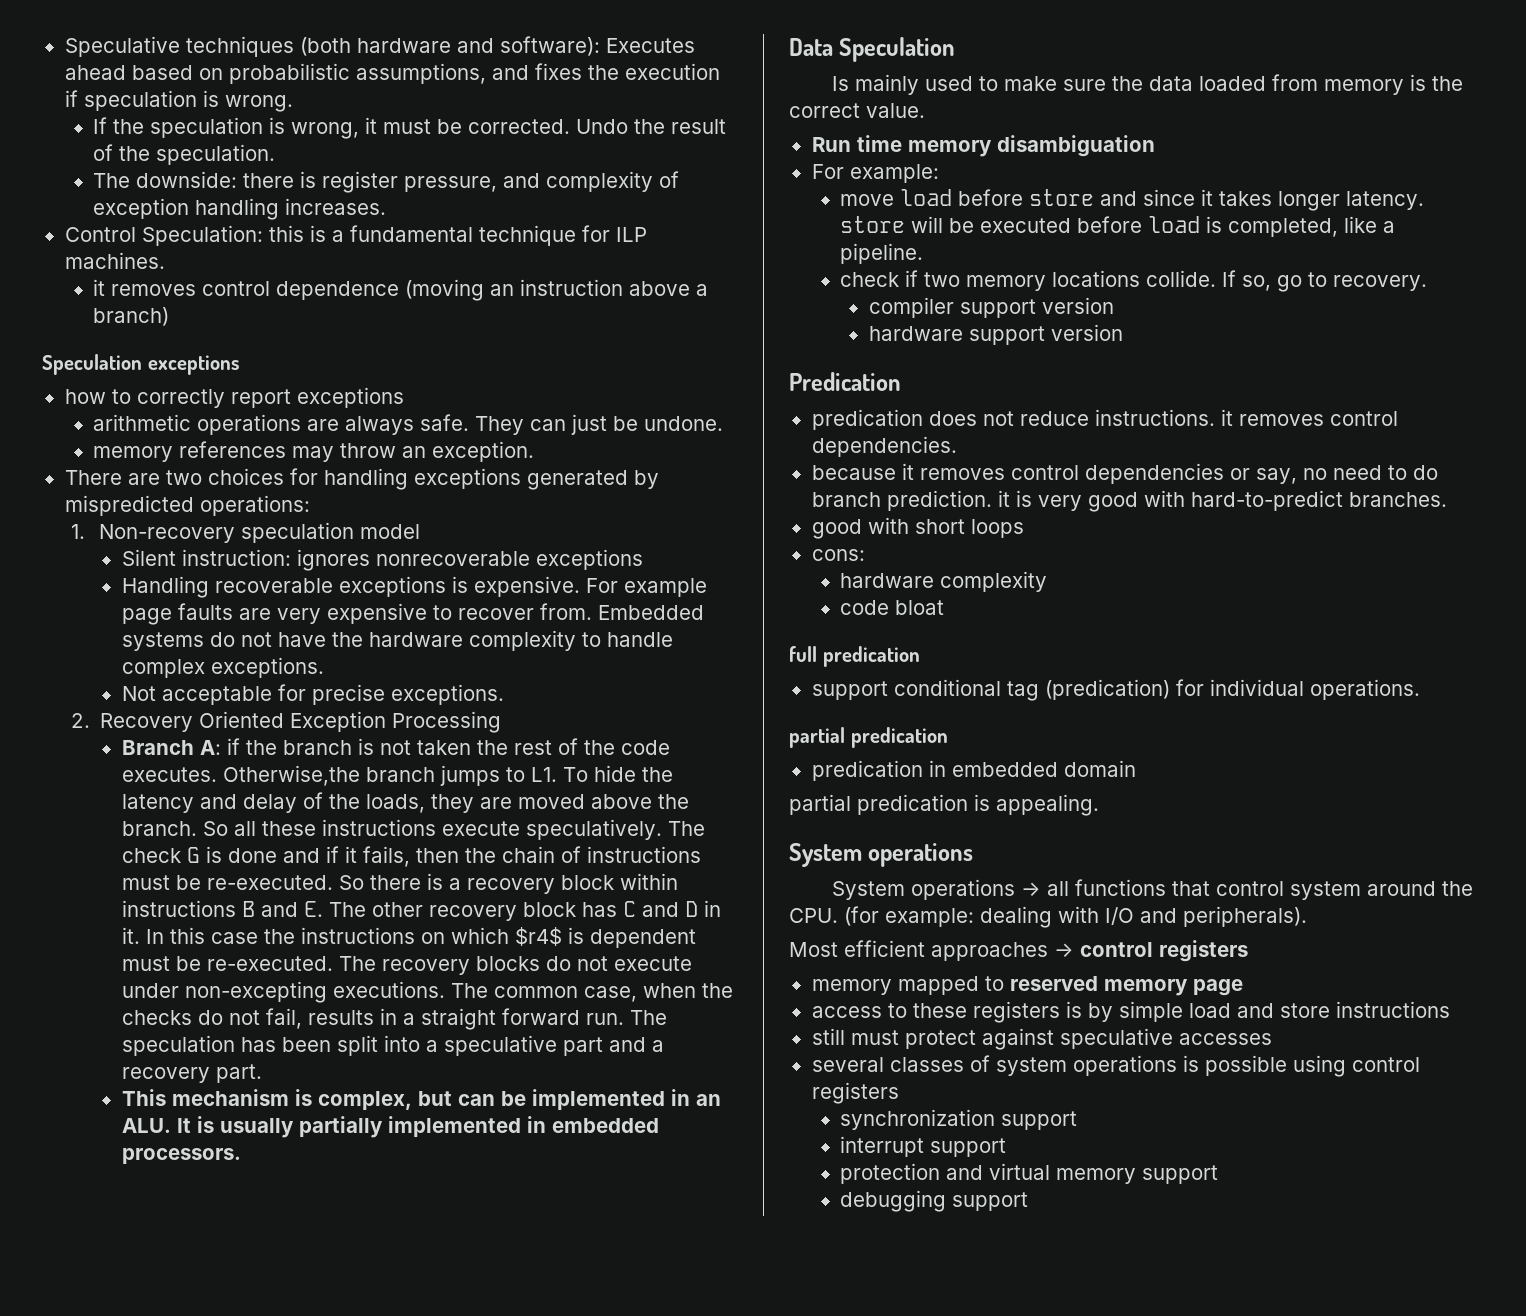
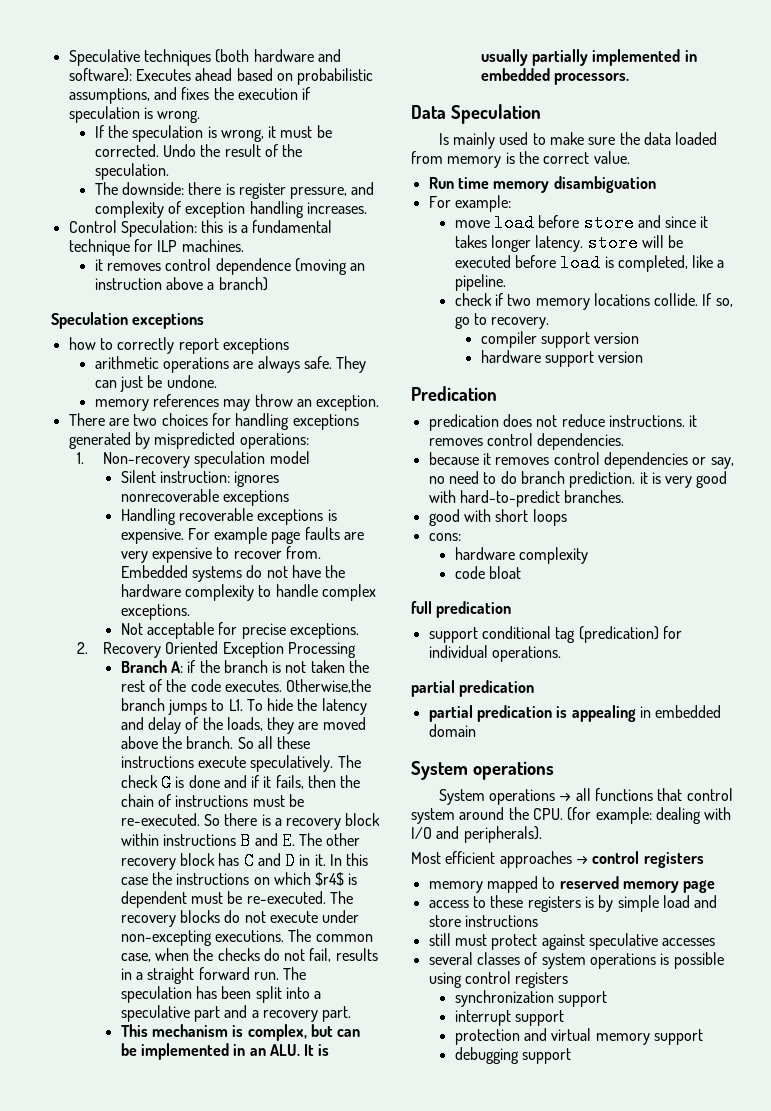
[811,760,923,781] predication -> [428,705,636,722] partial predication is appealing
[789,794,1099,816] // partial predication is appealing. -> (476, 730) none

